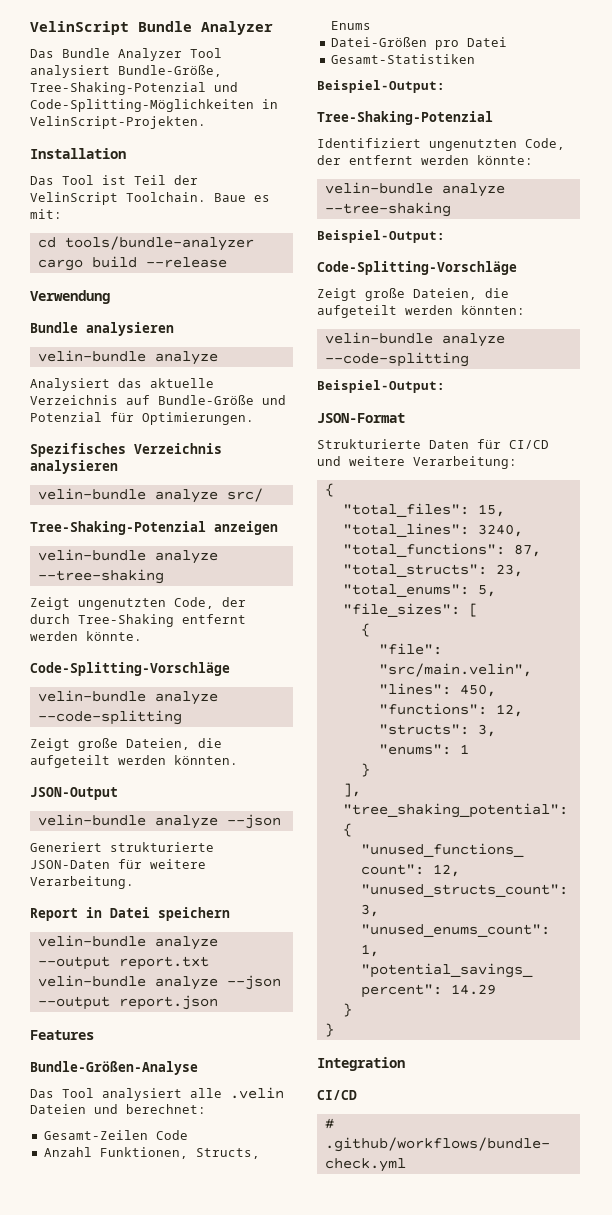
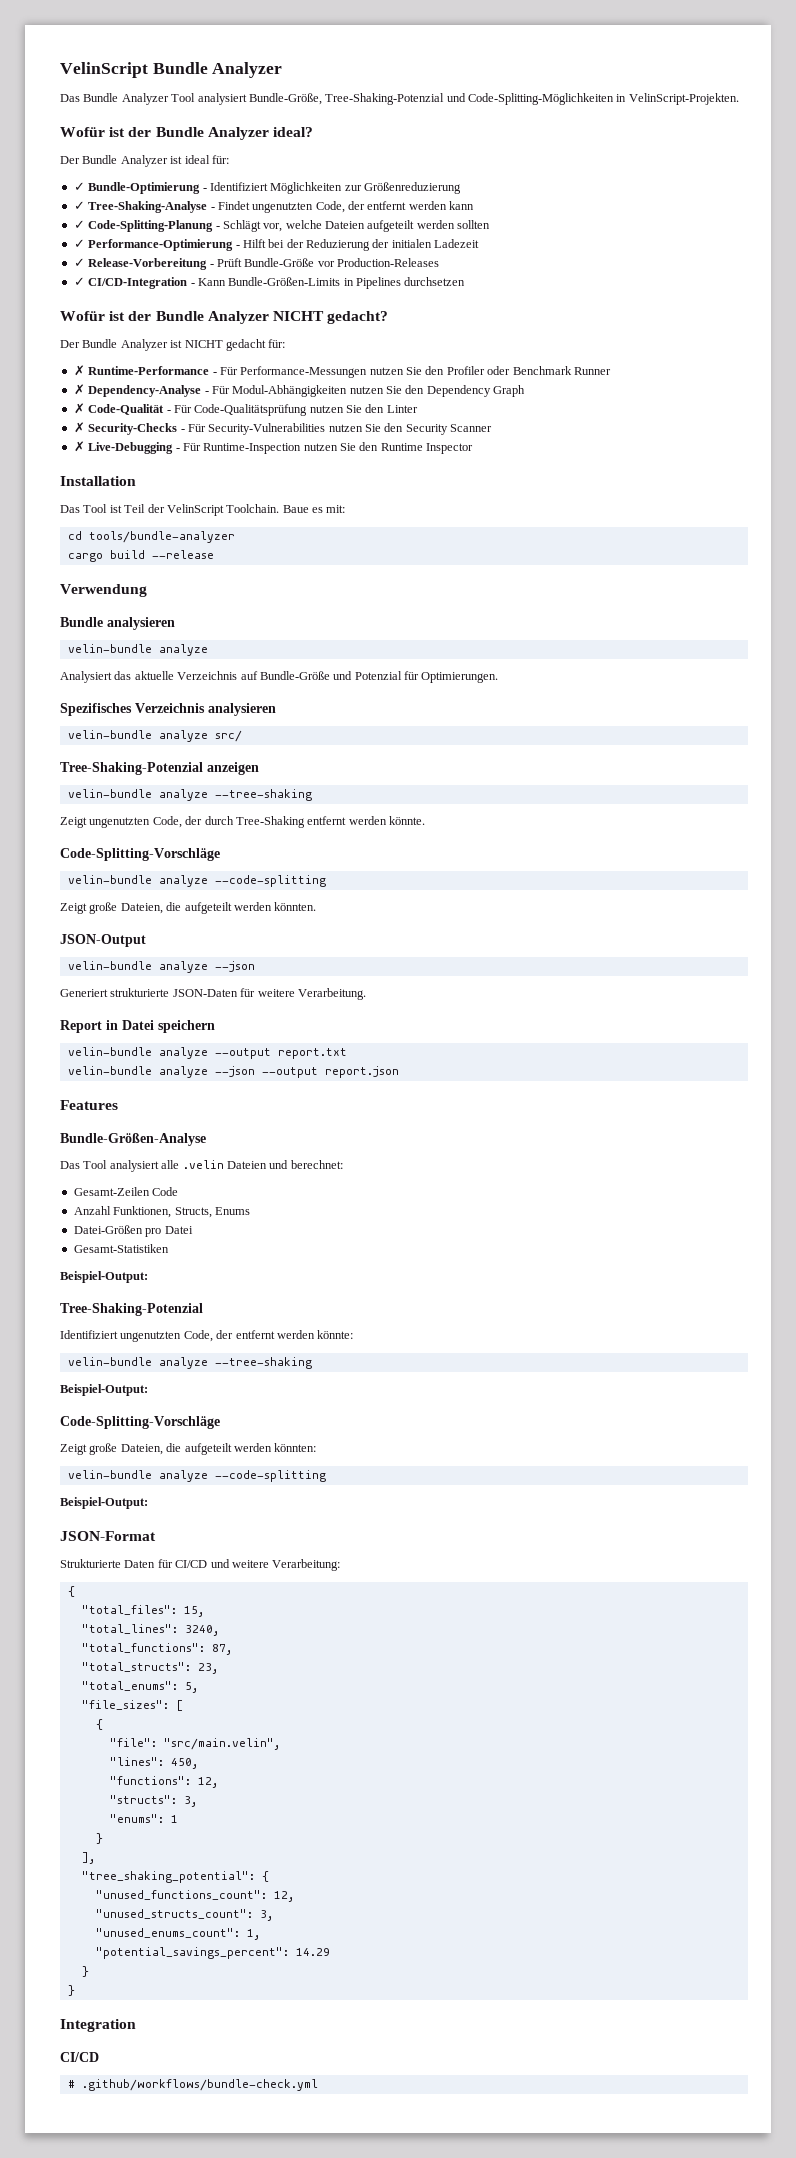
(206, 122) none -> [60,127,313,140] [60,155,229,167] [73,182,461,194] [73,201,475,213] [73,220,491,232] [73,239,480,251] [73,258,439,270] [73,277,466,289] [60,311,389,324] [60,339,286,351] [73,365,611,378] [73,384,526,397] [73,403,418,416] [73,422,493,435] [73,441,474,454] // Wofür ist der Bundle Analyzer ideal? // Der Bundle Analyzer ist ideal für: // ✓ Bundle-Optimierung - Identifiziert Möglichkeiten zur Größenreduzierung // ✓ Tree-Shaking-Analyse - Findet ungenutzten Code, der entfernt werden kann // ✓ Code-Splitting-Planung - Schlägt vor, welche Dateien aufgeteilt werden sollten // ✓ Performance-Optimierung - Hilft bei der Reduzierung der initialen Ladezeit // ✓ Release-Vorbereitung - Prüft Bundle-Größe vor Production-Releases // ✓ CI/CD-Integration - Kann Bundle-Größen-Limits in Pipelines durchsetzen // Wofür ist der Bundle Analyzer NICHT gedacht? // Der Bundle Analyzer ist NICHT gedacht für: // ✗ Runtime-Performance - Für Performance-Messungen nutzen Sie den Profiler oder Benchmark Runner // ✗ Dependency-Analyse - Für Modul-Abhängigkeiten nutzen Sie den Dependency Graph // ✗ Code-Qualität - Für Code-Qualitätsprüfung nutzen Sie den Linter // ✗ Security-Checks - Für Security-Vulnerabilities nutzen Sie den Security Scanner // ✗ Live-Debugging - Für Runtime-Inspection nutzen Sie den Runtime Inspector

